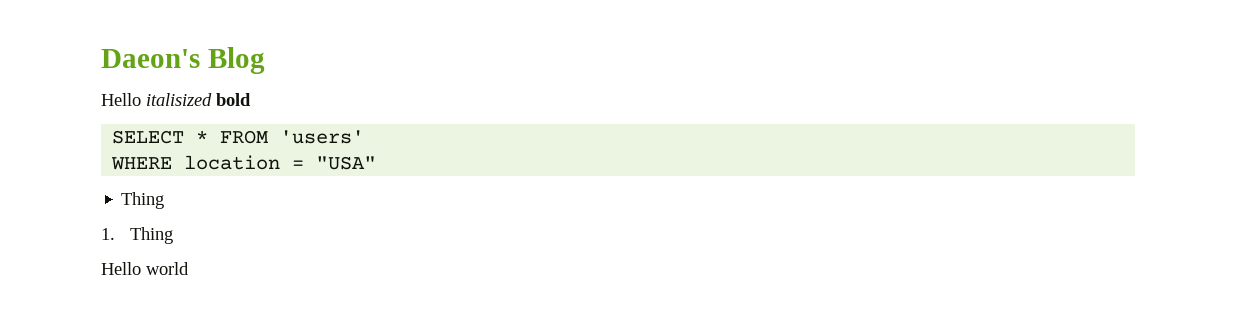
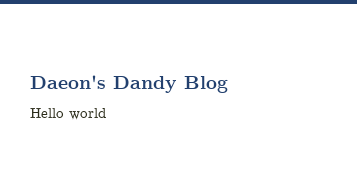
(200, 58) none -> [113,76,177,93] Dandy
[101,93,251,106] [112,130,365,144] [111,155,377,170] [121,192,165,209] [101,227,174,244] // Hello italisized bold // SELECT * FROM 'users' // WHERE location = "USA" // Thing // 1. Thing -> (228, 84) none

